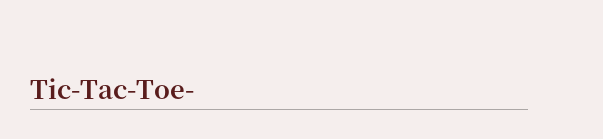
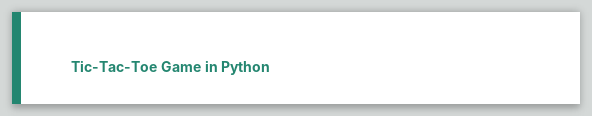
[30,78,194,99] Tic-Tac-Toe- -> [71,60,271,75] Tic-Tac-Toe Game in Python

